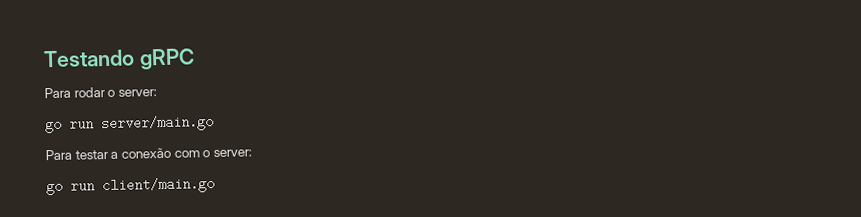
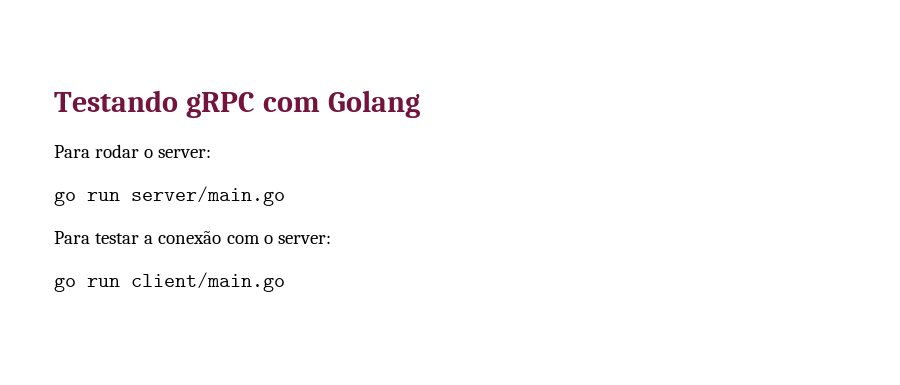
(195, 59) none -> [262,90,420,118] com Golang

